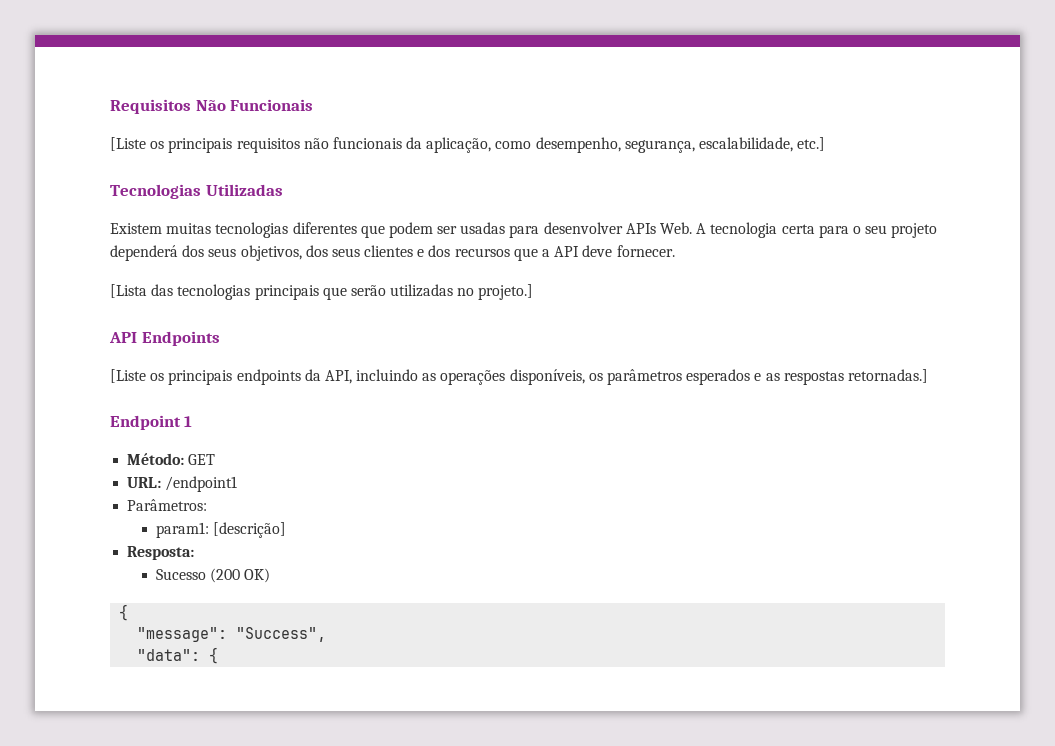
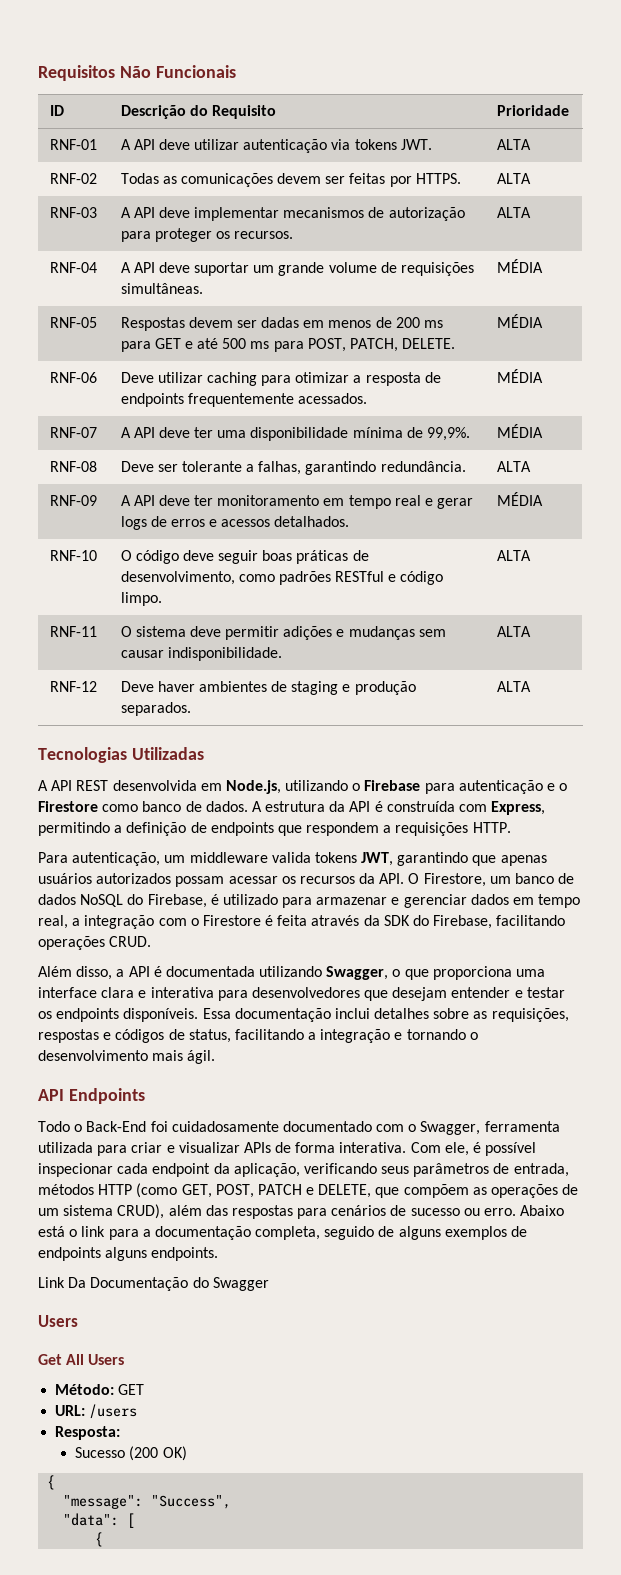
[110,137,826,153] [110,184,283,199] [110,222,938,238] [110,245,675,261] [110,284,534,300] [109,331,220,346] [110,369,928,385] [110,415,193,430] // [Liste os principais requisitos não funcionais da aplicação, como desempenho, segurança, escalabilidade, etc.] // Tecnologias Utilizadas // Existem muitas tecnologias diferentes que podem ser usadas para desenvolver APIs Web. A tecnologia certa para o seu projeto dependerá dos seus objetivos, dos seus clientes e dos recursos que a API deve fornecer. // [Lista das tecnologias principais que serão utilizadas no projeto.] // API Endpoints // [Liste os principais endpoints da API, incluindo as operações disponíveis, os parâmetros esperados e as respostas retornadas.] // Endpoint 1 -> [49,105,64,116] [120,105,276,119] [496,105,569,116] [49,139,97,150] [120,139,432,153] [496,139,531,150] [49,173,97,184] [120,173,461,187] [496,173,531,184] [49,207,97,218] [120,207,465,221] [120,228,294,242] [496,207,531,218] [49,262,97,273] [120,262,475,276] [120,283,203,294] [496,259,543,273] [49,317,97,328] [120,317,444,331] [120,338,456,352] [496,314,543,328] [49,372,97,383] [120,372,441,386] [120,393,367,407] [496,369,543,383] [49,427,97,438] [120,427,471,441] [496,424,543,438] [49,461,97,472] [120,461,466,475] [496,461,531,472] [49,495,97,506] [120,495,474,509] [120,516,350,530] [496,492,543,506] [49,550,97,561] [120,550,369,564] [120,571,444,585] [120,592,162,606] [496,550,531,561] [49,626,97,637] [120,626,446,640] [120,647,282,661] [496,626,531,637] [49,681,97,692] [120,681,416,695] [120,702,191,716] [496,681,531,692] [38,747,204,763] [38,780,568,794] [38,801,546,815] [38,822,511,836] [38,852,547,866] [38,873,575,887] [38,894,581,908] [38,915,566,929] [38,936,152,950] [38,966,546,980] [38,987,565,1001] [38,1008,569,1022] [38,1029,478,1043] [38,1050,216,1064] [38,1088,145,1104] [38,1121,560,1135] [38,1142,537,1156] [38,1163,569,1177] [38,1183,579,1198] [38,1204,565,1219] [38,1226,528,1240] [38,1247,219,1261] [38,1277,269,1291] [38,1315,78,1327] [38,1354,125,1365] // ID | Descrição do Requisito | Prioridade // RNF-01 | A API deve utilizar autenticação via tokens JWT. | ALTA // RNF-02 | Todas as comunicações devem ser feitas por HTTPS. | ALTA // RNF-03 | A API deve implementar mecanismos de autorização para proteger os recursos. | ALTA // RNF-04 | A API deve suportar um grande volume de requisições simultâneas. | MÉDIA // RNF-05 | Respostas devem ser dadas em menos de 200 ms para GET e até 500 ms para POST, PATCH, DELETE. | MÉDIA // RNF-06 | Deve utilizar caching para otimizar a resposta de endpoints frequentemente acessados. | MÉDIA // RNF-07 | A API deve ter uma disponibilidade mínima de 99,9%. | MÉDIA // RNF-08 | Deve ser tolerante a falhas, garantindo redundância. | ALTA // RNF-09 | A API deve ter monitoramento em tempo real e gerar logs de erros e acessos detalhados. | MÉDIA // RNF-10 | O código deve seguir boas práticas de desenvolvimento, como padrões RESTful e código limpo. | ALTA // RNF-11 | O sistema deve permitir adições e mudanças sem causar indisponibilidade. | ALTA // RNF-12 | Deve haver ambientes de staging e produção separados. | ALTA // Tecnologias Utilizadas // A API REST desenvolvida em Node.js, utilizando o Firebase para autenticação e o Firestore como banco de dados. A estrutura da API é construída com Express, permitindo a definição de endpoints que respondem a requisições HTTP. // Para autenticação, um middleware valida tokens JWT, garantindo que apenas usuários autorizados possam acessar os recursos da API. O Firestore, um banco de dados NoSQL do Firebase, é utilizado para armazenar e gerenciar dados em tempo real, a integração com o Firestore é feita através da SDK do Firebase, facilitando operações CRUD. // Além disso, a API é documentada utilizando Swagger, o que proporciona uma interface clara e interativa para desenvolvedores que desejam entender e testar os endpoints disponíveis. Essa documentação inclui detalhes sobre as requisições, respostas e códigos de status, facilitando a integração e tornando o desenvolvimento mais ágil. // API Endpoints // Todo o Back-End foi cuidadosamente documentado com o Swagger, ferramenta utilizada para criar e visualizar APIs de forma interativa. Com ele, é possível inspecionar cada endpoint da aplicação, verificando seus parâmetros de entrada, métodos HTTP (como GET, POST, PATCH e DELETE, que compõem as operações de um sistema CRUD), além das respostas para cenários de sucesso ou erro. Abaixo está o link para a documentação completa, seguido de alguns exemplos de endpoints alguns endpoints. // Link Da Documentação do Swagger // Users // Get All Users
[165,476,238,492] [127,499,208,511] [155,522,286,538] /endpoint1 // Parâmetros: // param1: [descrição] -> [89,1404,138,1419] /users
(201, 655) none -> [127,1513,136,1528] [ //

